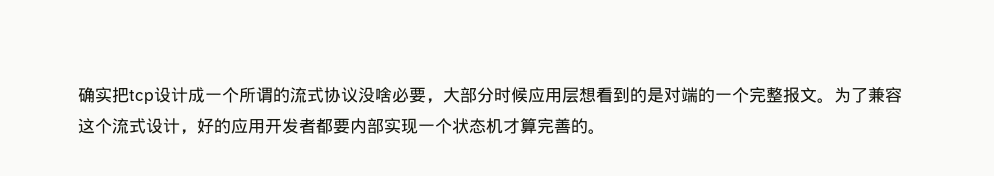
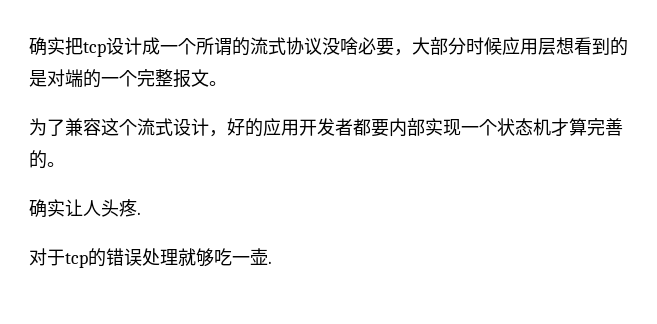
(834, 100) none -> (227, 83) //
(605, 131) none -> [29,199,141,218] [29,248,272,268] // 确实让人头疼. // 对于tcp的错误处理就够吃一壶.

